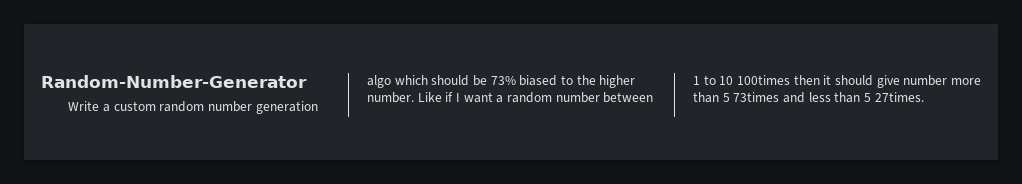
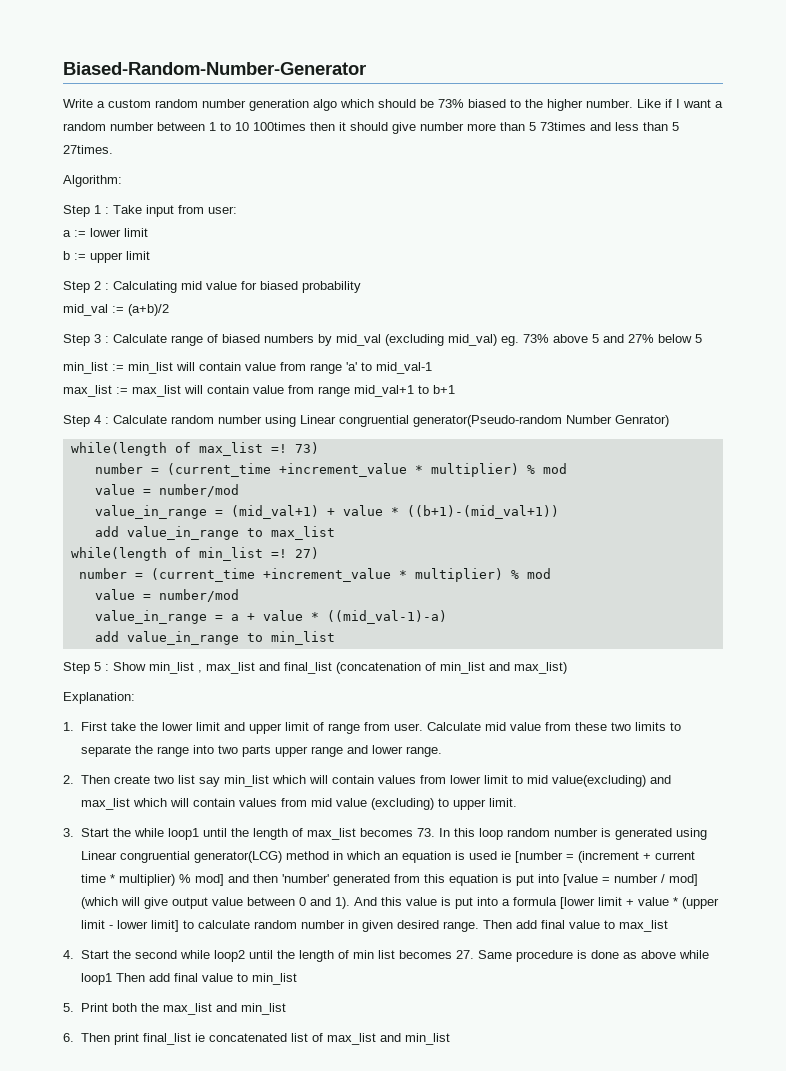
[41,75,307,88] Random-Number-Generator -> [63,62,366,75] Biased-Random-Number-Generator
(924, 97) none -> [63,175,122,187] [63,205,237,217] [63,228,148,237] [63,251,150,263] [63,281,361,293] [63,304,169,316] [63,334,702,346] [63,362,432,374] [63,385,455,397] [63,415,669,427] [70,442,319,456] [94,463,567,477] [94,484,239,497] [94,505,559,519] [94,526,335,540] [70,547,319,561] [78,568,551,582] [94,589,239,602] [94,610,447,624] [94,631,335,645] [63,662,567,674] [63,692,135,704] [63,722,681,734] [80,745,442,757] [63,775,671,787] [80,798,517,810] [63,828,707,840] [80,851,695,863] [80,874,698,886] [80,897,719,909] [80,920,668,932] [63,950,709,962] [80,973,297,985] [63,1003,286,1015] [63,1033,450,1045] // Algorithm: // Step 1 : Take input from user: // a := lower limit // b := upper limit // Step 2 : Calculating mid value for biased probability // mid_val := (a+b)/2 // Step 3 : Calculate range of biased numbers by mid_val (excluding mid_val) eg. 73% above 5 and 27% below 5 // min_list := min_list will contain value from range 'a' to mid_val-1 // max_list := max_list will contain value from range mid_val+1 to b+1 // Step 4 : Calculate random number using Linear congruential generator(Pseudo-random Number Genrator) // while(length of max_list =! 73) // number = (current_time +increment_value * multiplier) % mod // value = number/mod // value_in_range = (mid_val+1) + value * ((b+1)-(mid_val+1)) // add value_in_range to max_list // while(length of min_list =! 27) // number = (current_time +increment_value * multiplier) % mod // value = number/mod // value_in_range = a + value * ((mid_val-1)-a) // add value_in_range to min_list // Step 5 : Show min_list , max_list and final_list (concatenation of min_list and max_list) // Explanation: // 1. First take the lower limit and upper limit of range from user. Calculate mid value from these two limits to separate the range into two parts upper range and lower range. // 2. Then create two list say min_list which will contain values from lower limit to mid value(excluding) and max_list which will contain values from mid value (excluding) to upper limit. // 3. Start the while loop1 until the length of max_list becomes 73. In this loop random number is generated using Linear congruential generator(LCG) method in which an equation is used ie [number = (increment + current time * multiplier) % mod] and then 'number' generated from this equation is put into [value = number / mod] (which will give output value between 0 and 1). And this value is put into a formula [lower limit + value * (upper limit - lower limit] to calculate random number in given desired range. Then add final value to max_list // 4. Start the second while loop2 until the length of min list becomes 27. Same procedure is done as above while loop1 Then add final value to min_list // 5. Print both the max_list and min_list // 6. Then print final_list ie concatenated list of max_list and min_list

